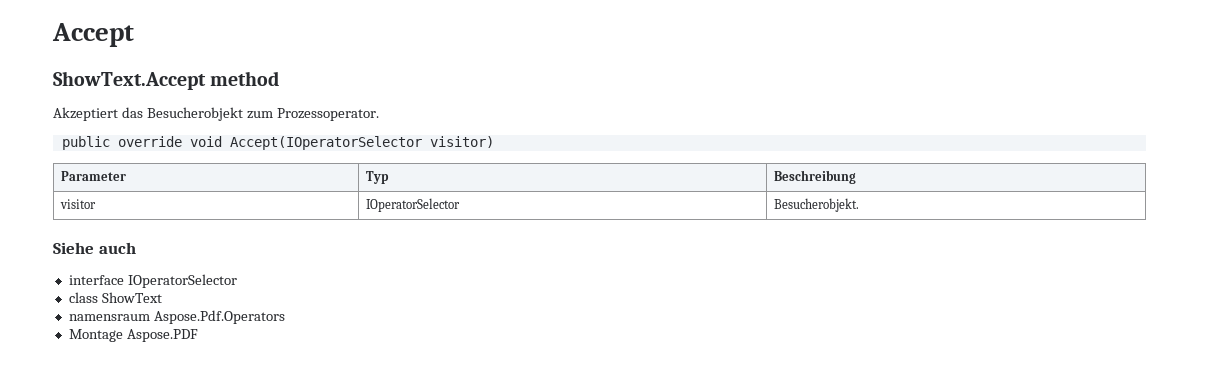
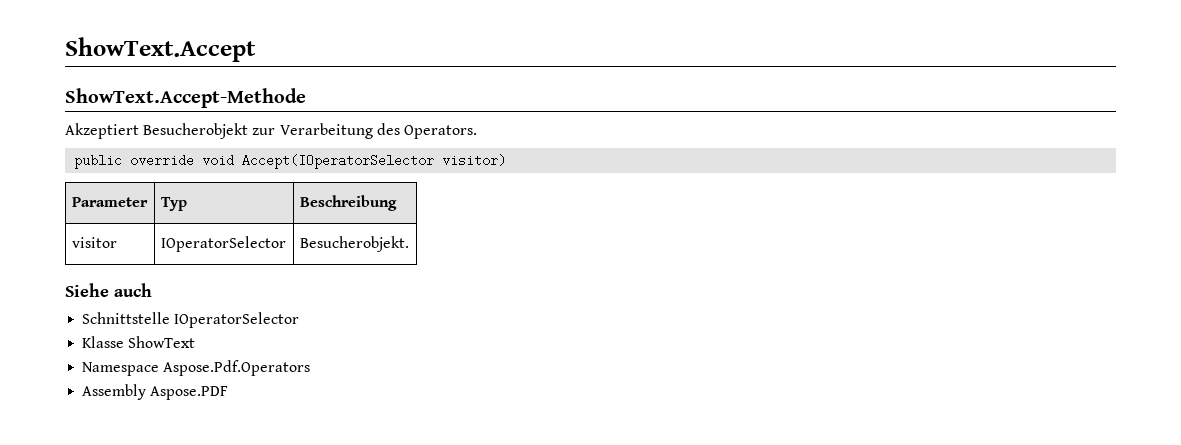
[52,23,134,47] [53,71,280,90] [53,107,379,121] Accept // ShowText.Accept method // Akzeptiert das Besucherobjekt zum Prozessoperator. -> [65,37,256,62] [65,88,306,108] [65,123,477,139] ShowText.Accept // ShowText.Accept-Methode // Akzeptiert Besucherobjekt zur Verarbeitung des Operators.
[68,275,124,285] interface -> [82,312,171,324] Schnittstelle
[68,292,98,303] class -> [82,336,125,348] Klasse
[68,314,150,321] namensraum -> [82,362,160,376] Namespace
[68,329,123,342] Montage -> [82,384,147,400] Assembly

